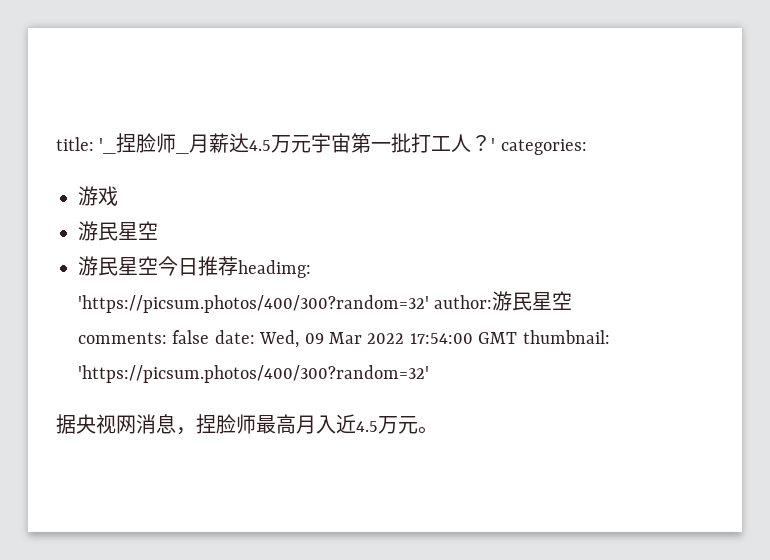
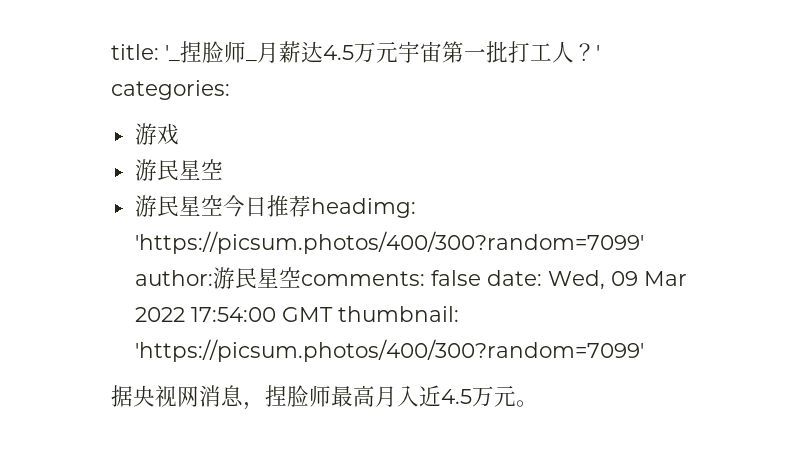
[78,295,429,313] 'https://picsum.photos/400/300?random=32' -> [134,231,644,254] 'https://picsum.photos/400/300?random=7099'
[78,365,429,383] 'https://picsum.photos/400/300?random=32' -> [134,339,644,362] 'https://picsum.photos/400/300?random=7099'

